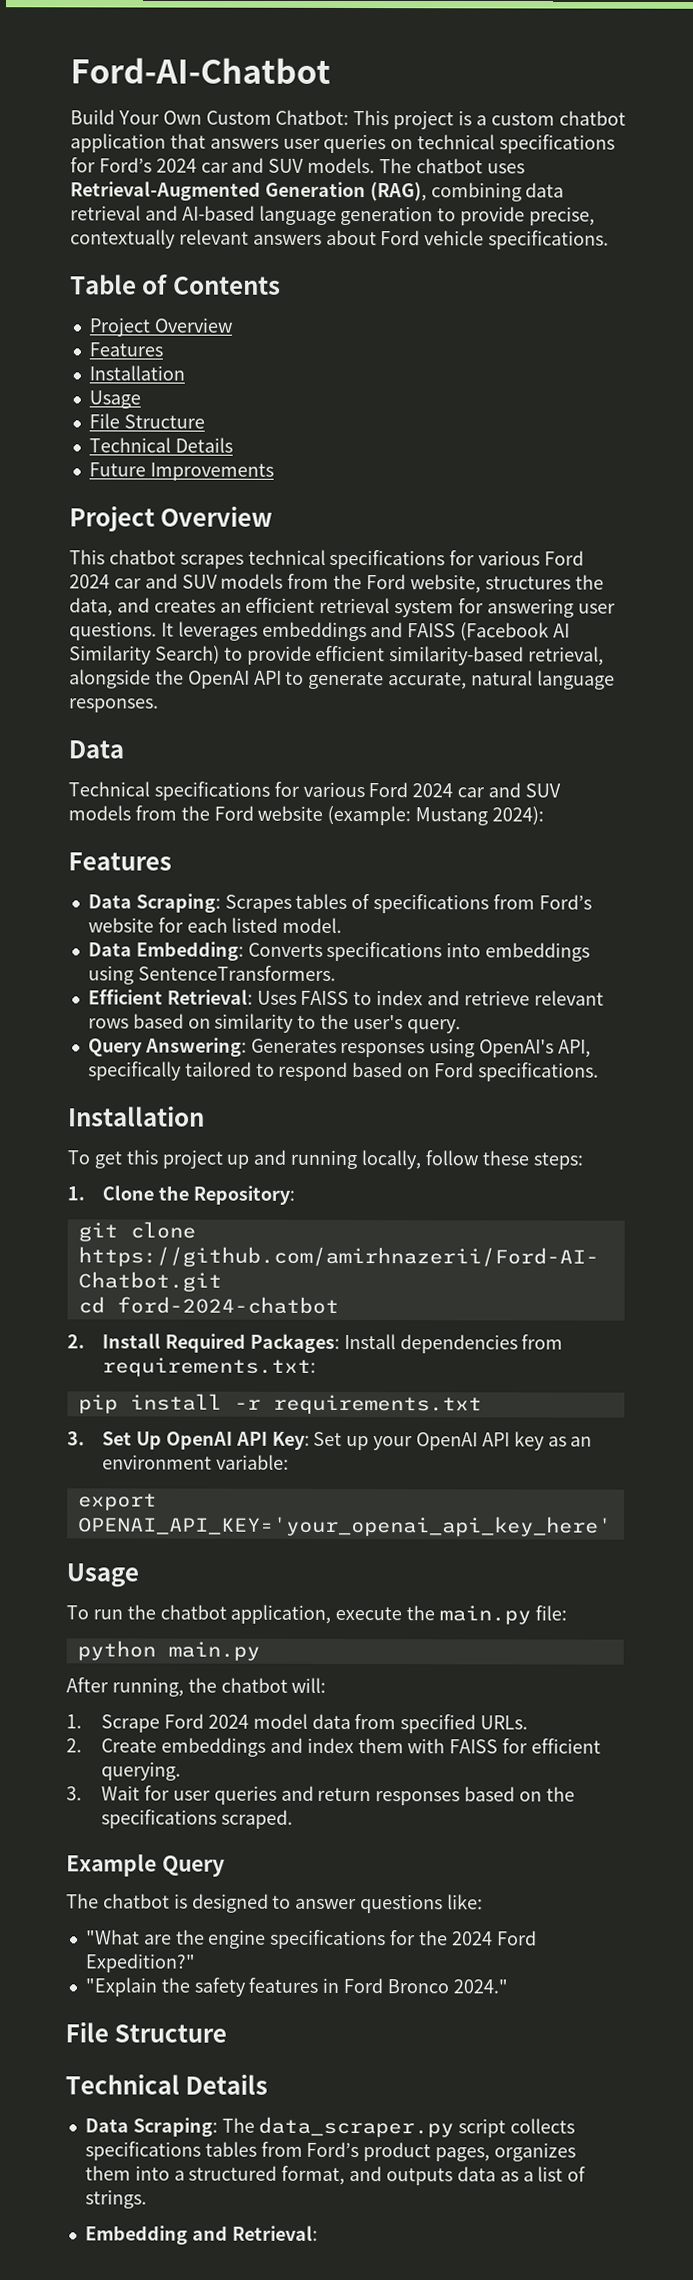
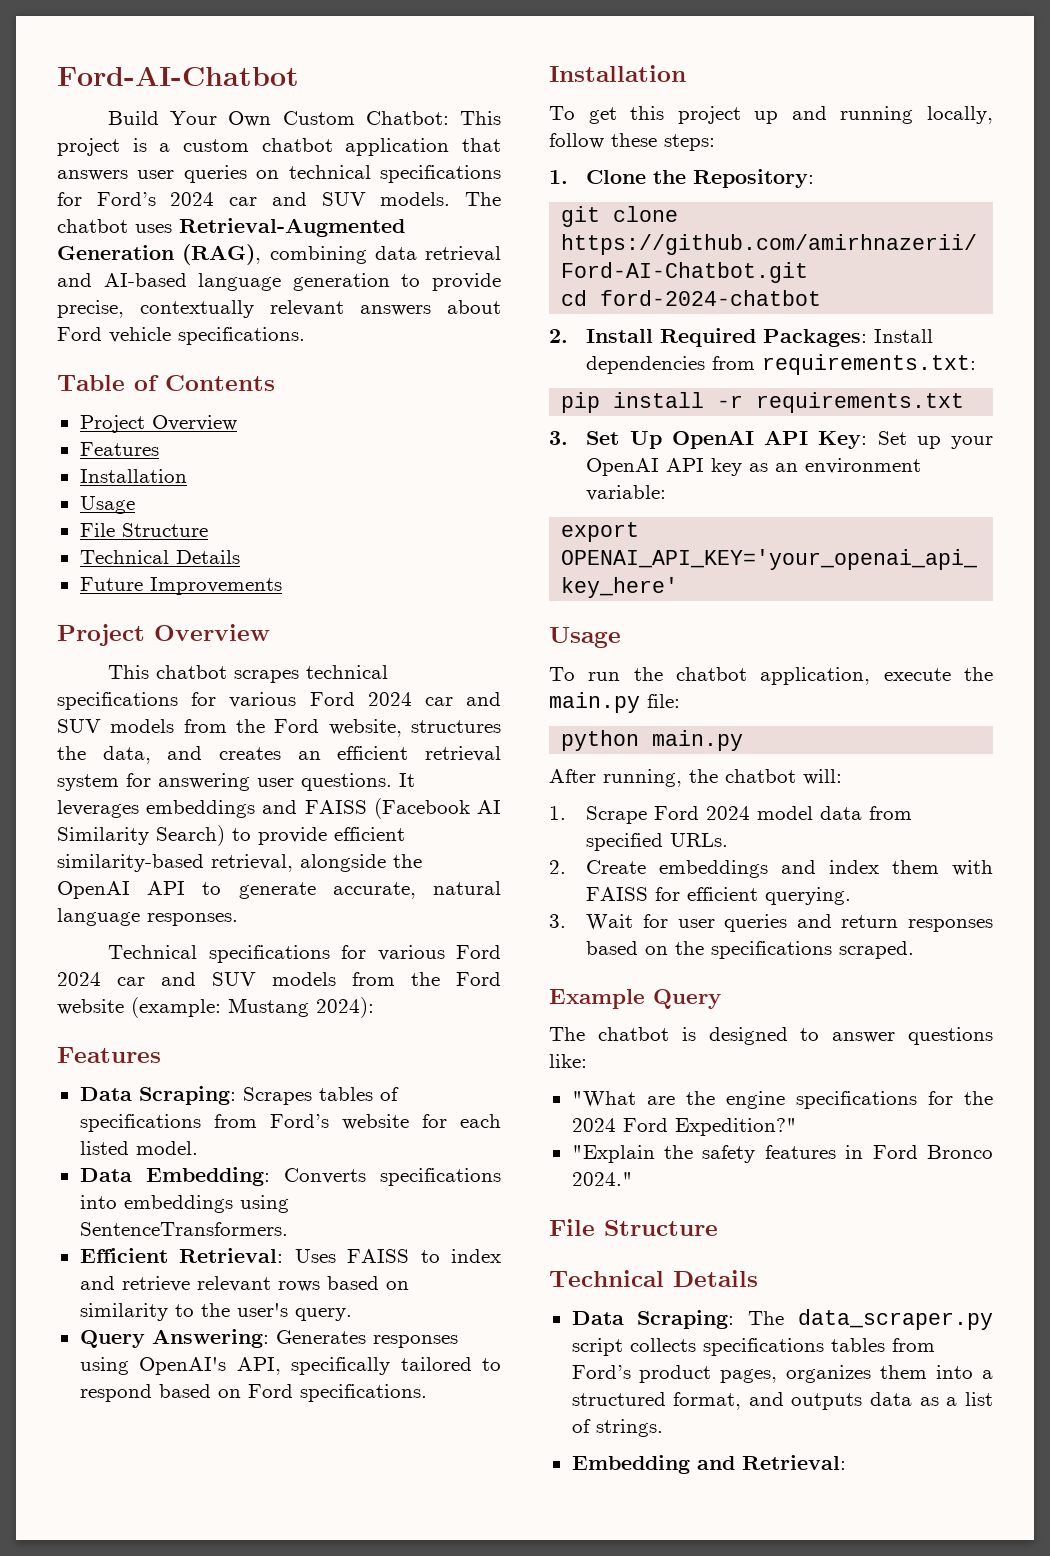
[68,740,124,759] // Data -> (238, 919) none

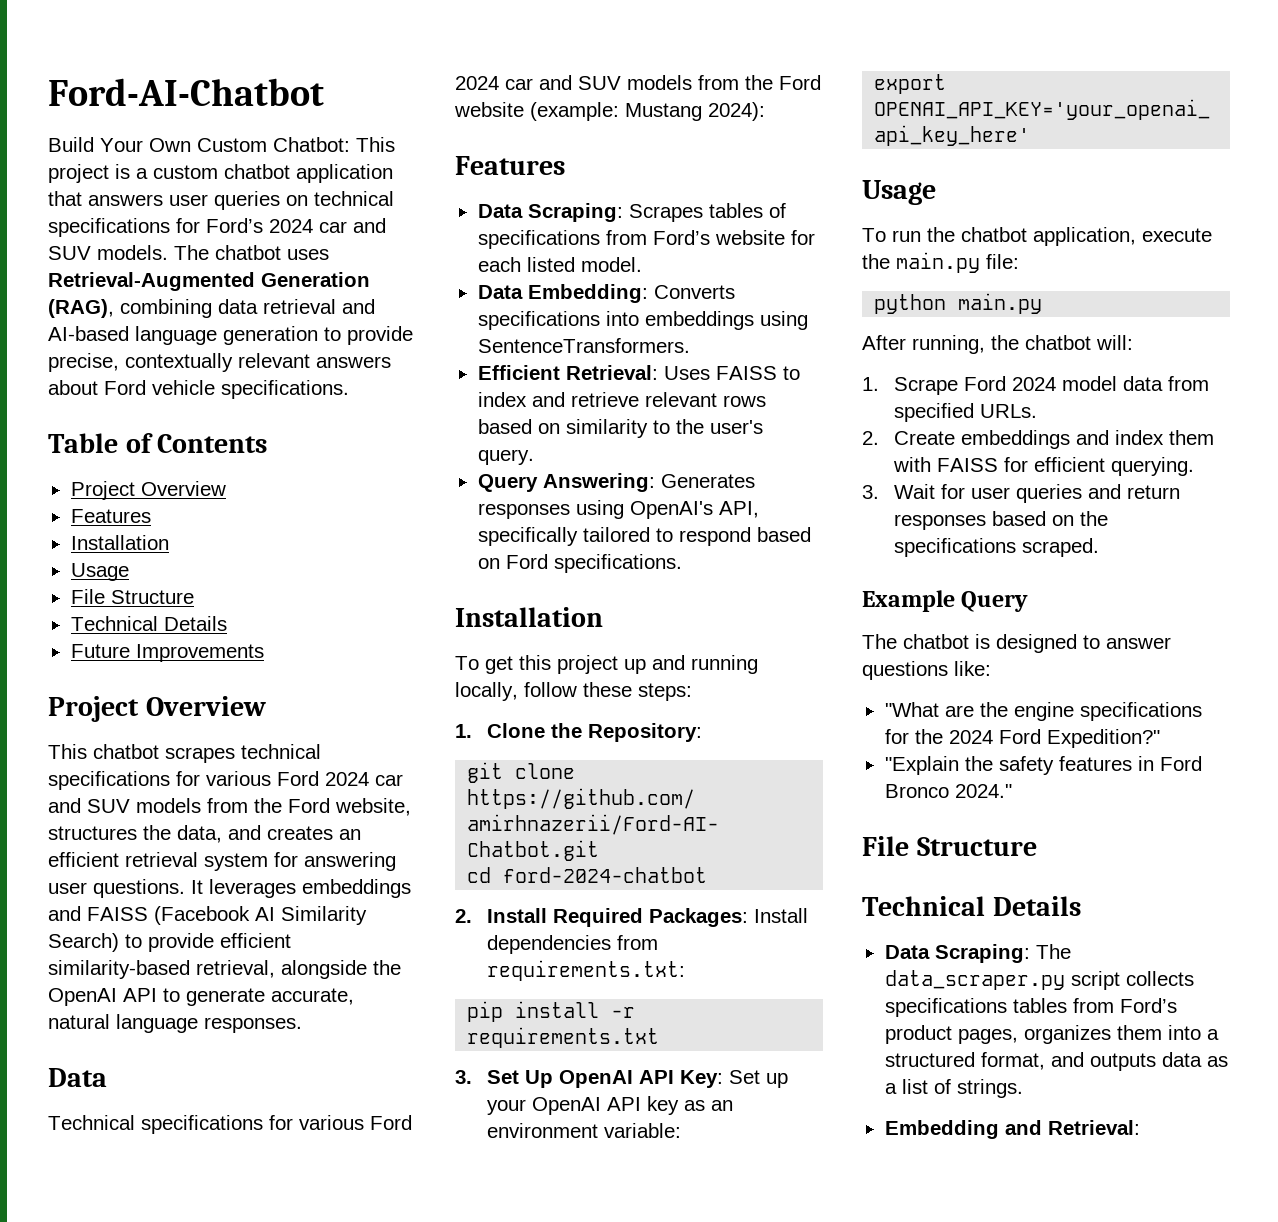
(238, 919) none -> [48,1068,107,1087] // Data

